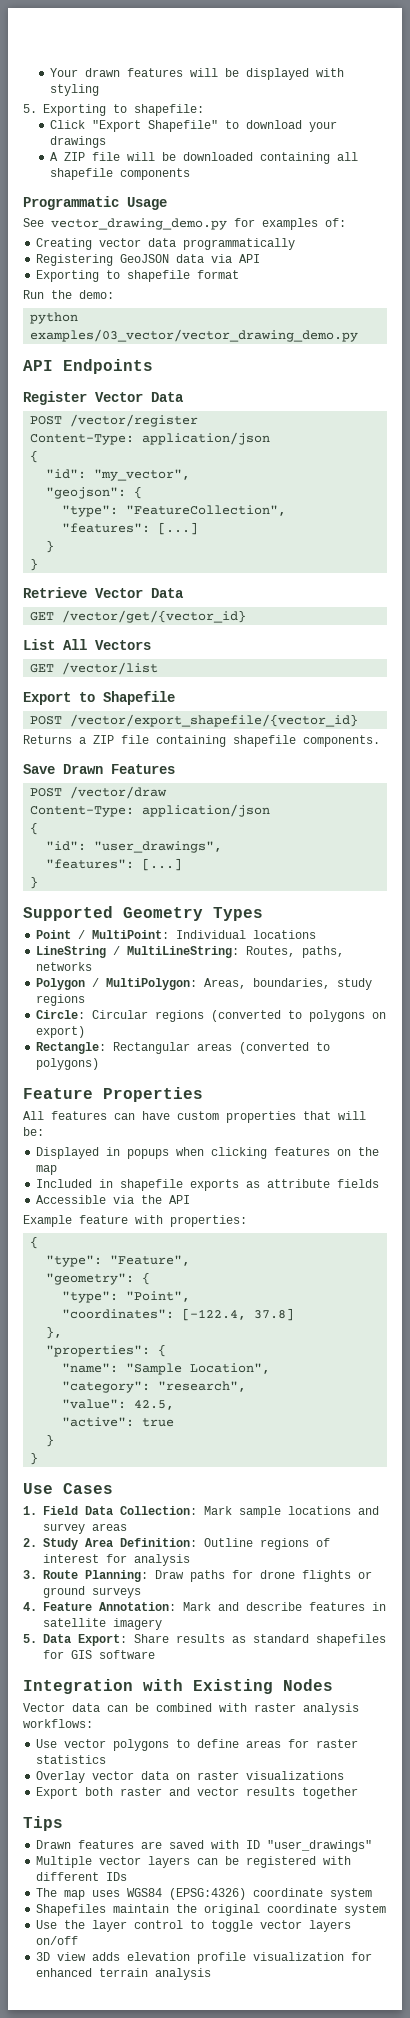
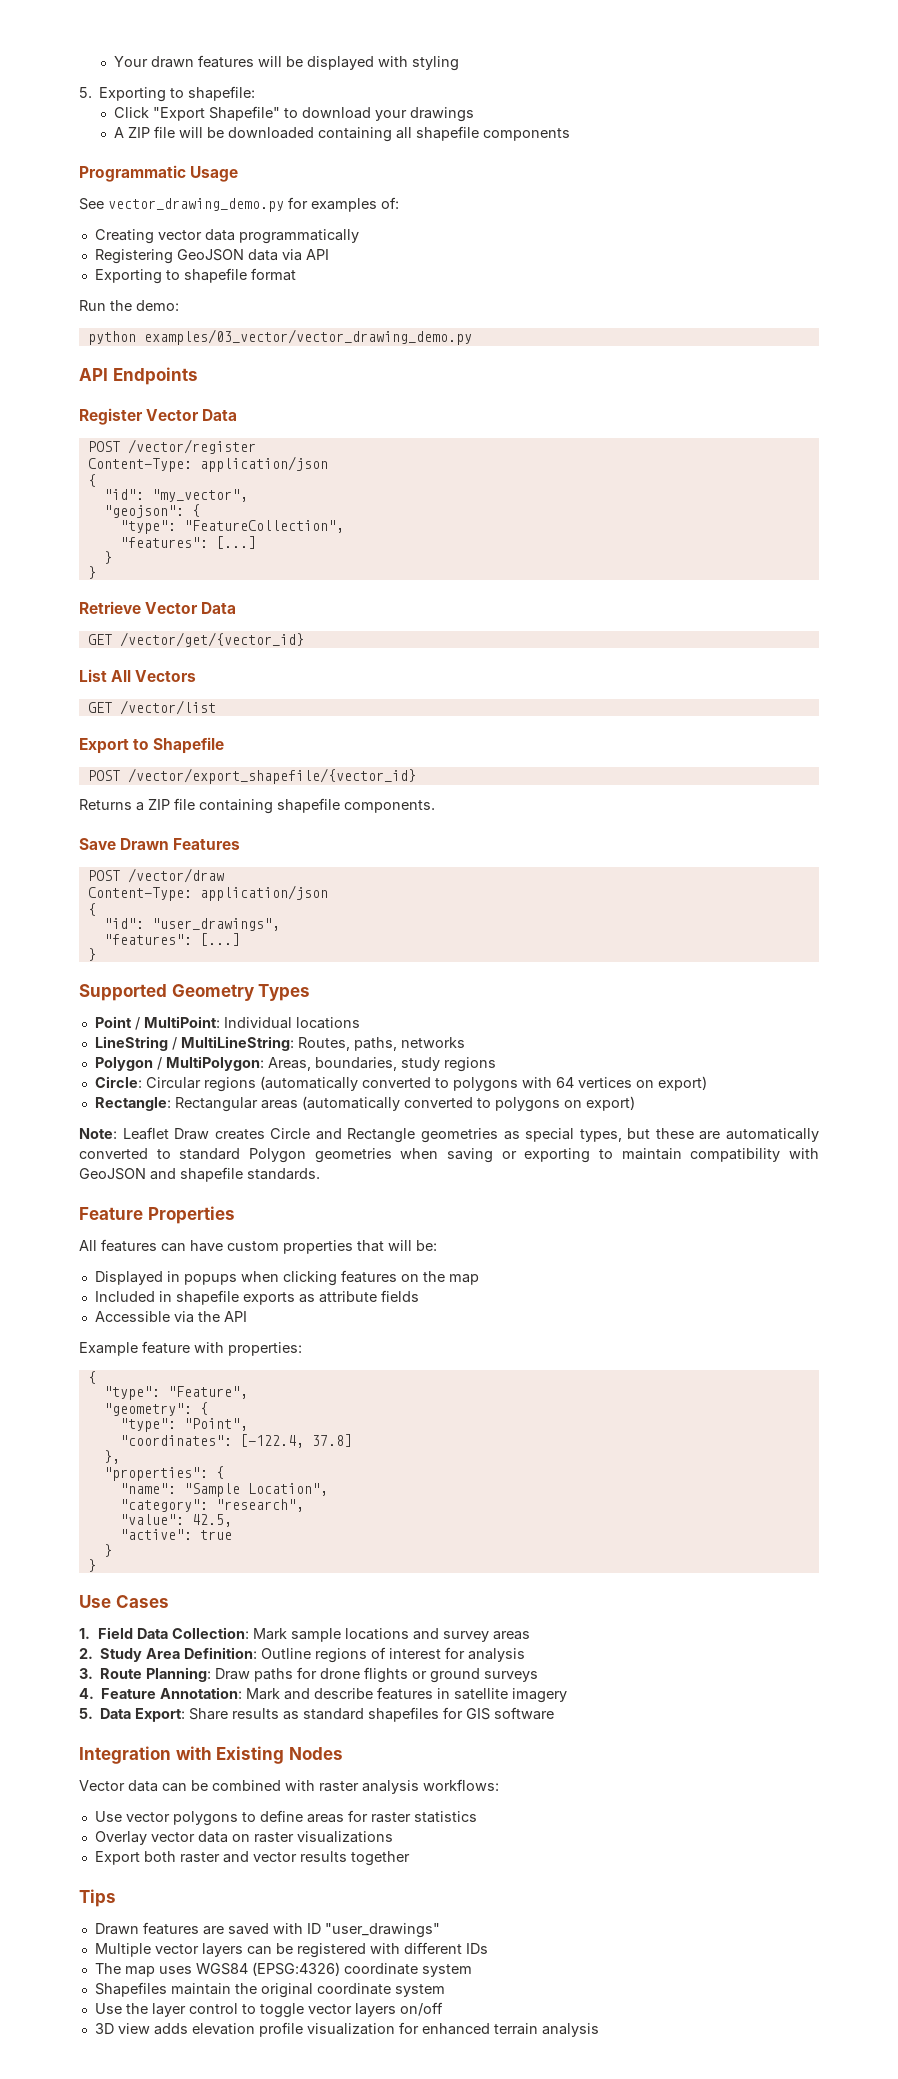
[211,1010,366,1022] (converted to polygons -> [259,1076,632,1092] (automatically converted to polygons with 64 vertices
[239,1042,331,1054] [36,1058,100,1070] (converted to polygons) -> [301,1096,635,1112] [79,1127,819,1143] [79,1148,819,1163] [79,1167,320,1182] (automatically converted to polygons on export) // Note: Leaflet Draw creates Circle and Rectangle geometries as special types, but these are automatically converted to standard Polygon geometries when saving or exporting to maintain compatibility with GeoJSON and shapefile standards.

